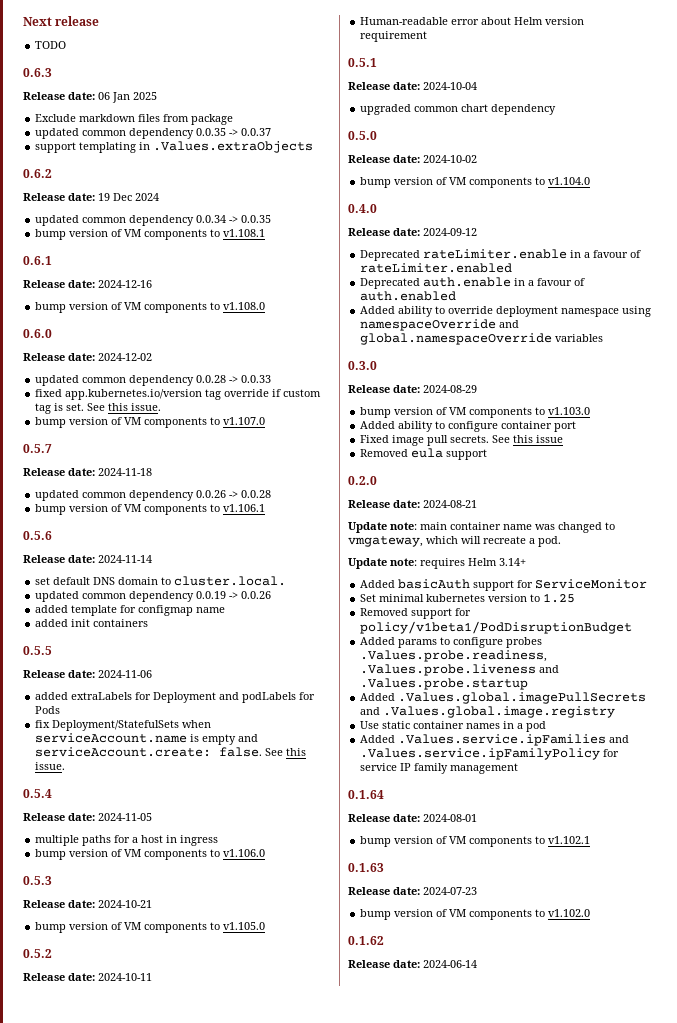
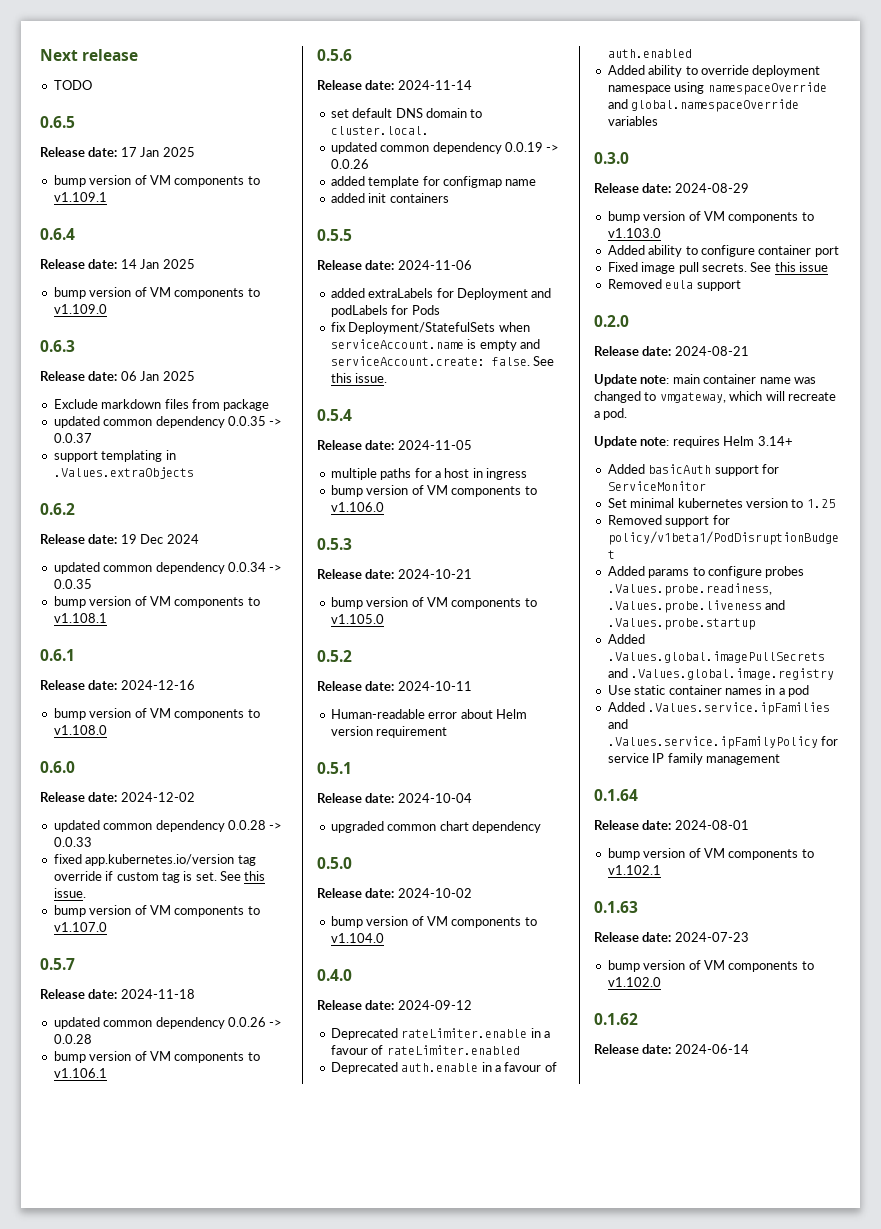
(67, 45) none -> [40,116,75,128] [40,147,195,157] [53,175,260,187] [53,192,107,202] [40,228,75,240] [40,259,195,269] [53,287,260,299] [53,304,107,314] // 0.6.5 // Release date: 17 Jan 2025 // bump version of VM components to v1.109.1 // 0.6.4 // Release date: 14 Jan 2025 // bump version of VM components to v1.109.0

